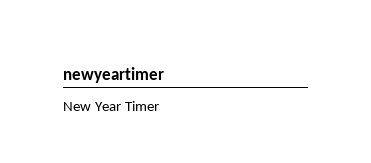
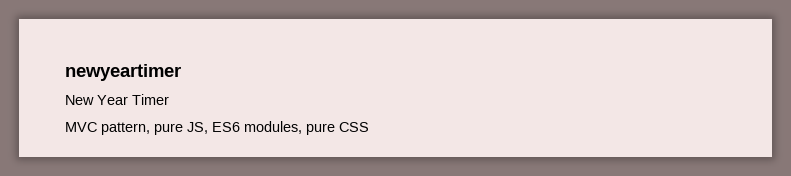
(159, 106) none -> [65,121,369,135] // MVC pattern, pure JS, ES6 modules, pure CSS

